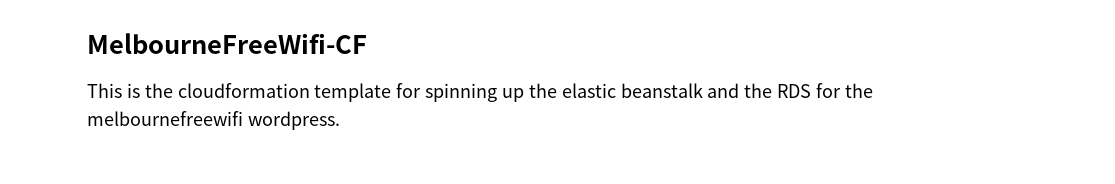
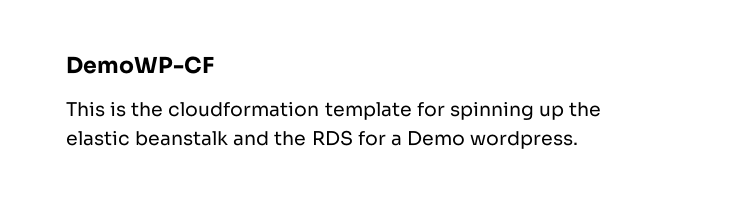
[87,33,367,54] MelbourneFreeWifi-CF -> [66,56,214,74] DemoWP-CF
[844,83,873,98] [87,111,243,126] the melbournefreewifi -> [390,131,465,146] a Demo

